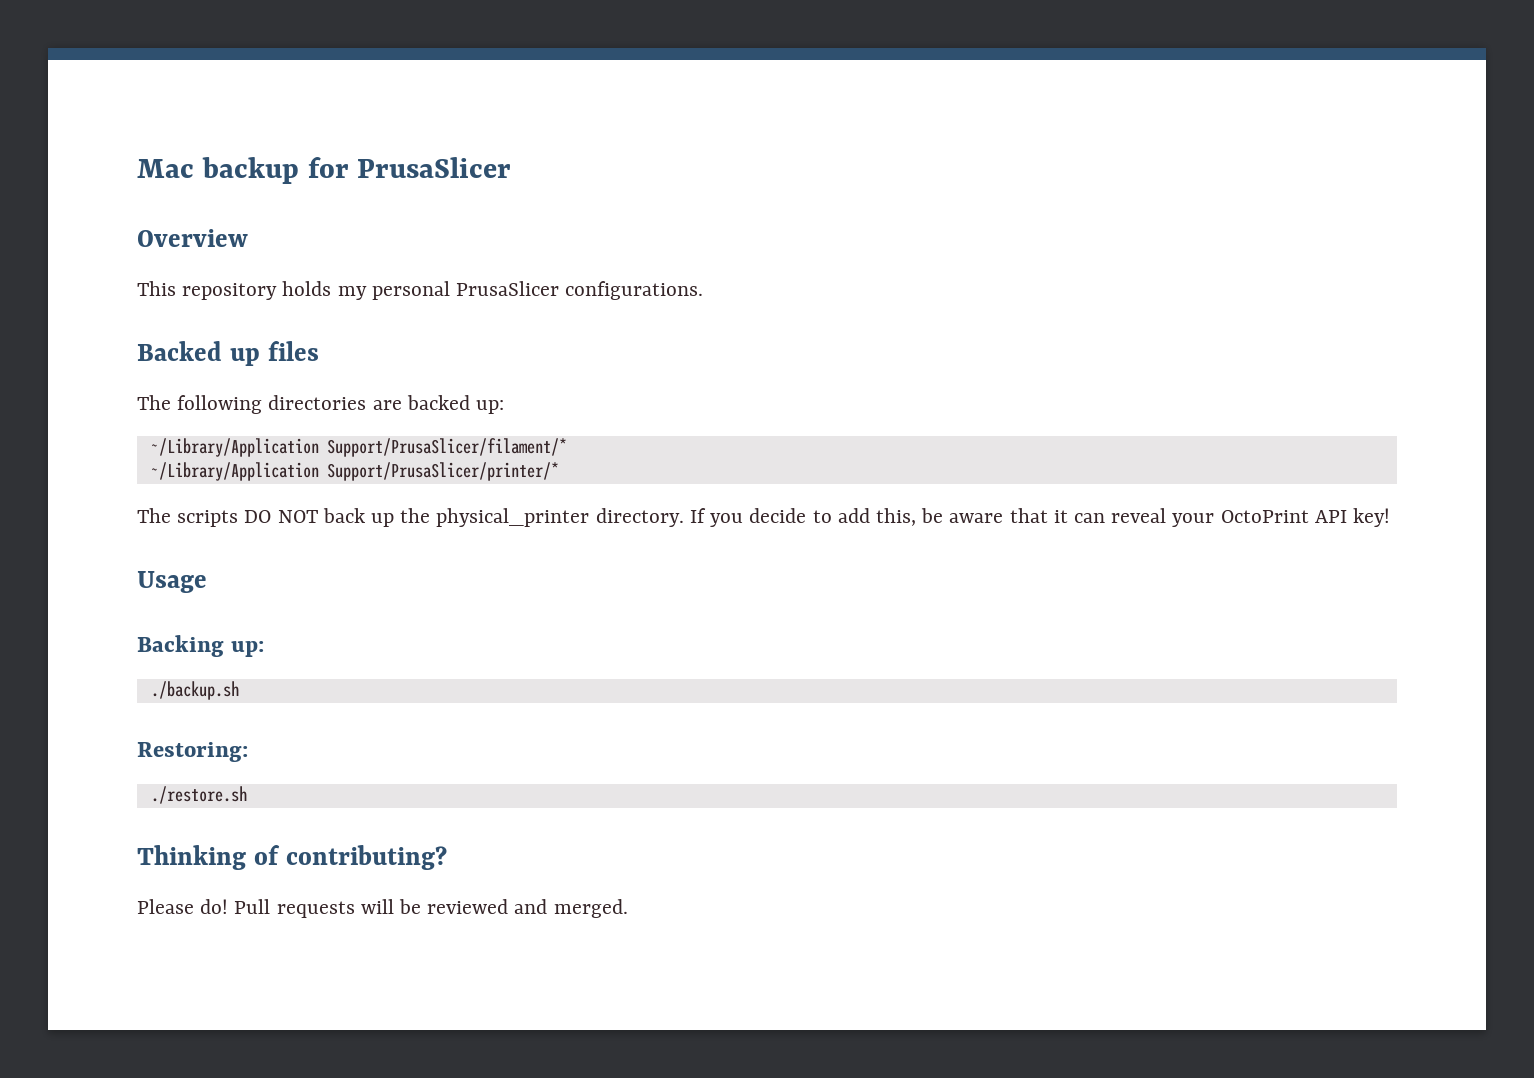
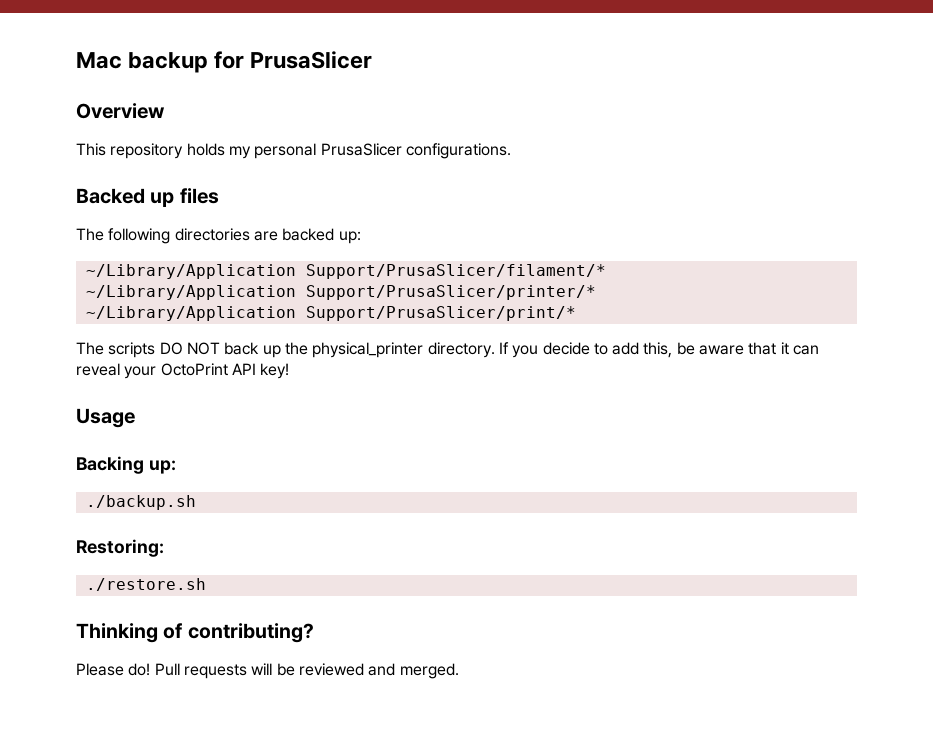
(559, 471) none -> [85,306,576,321] // ~/Library/Application Support/PrusaSlicer/print/*

